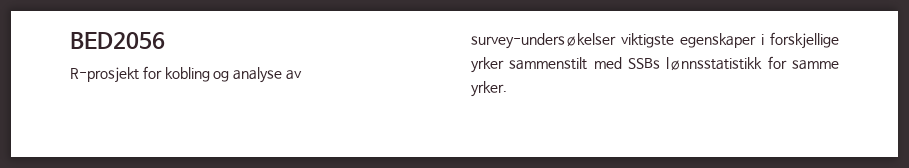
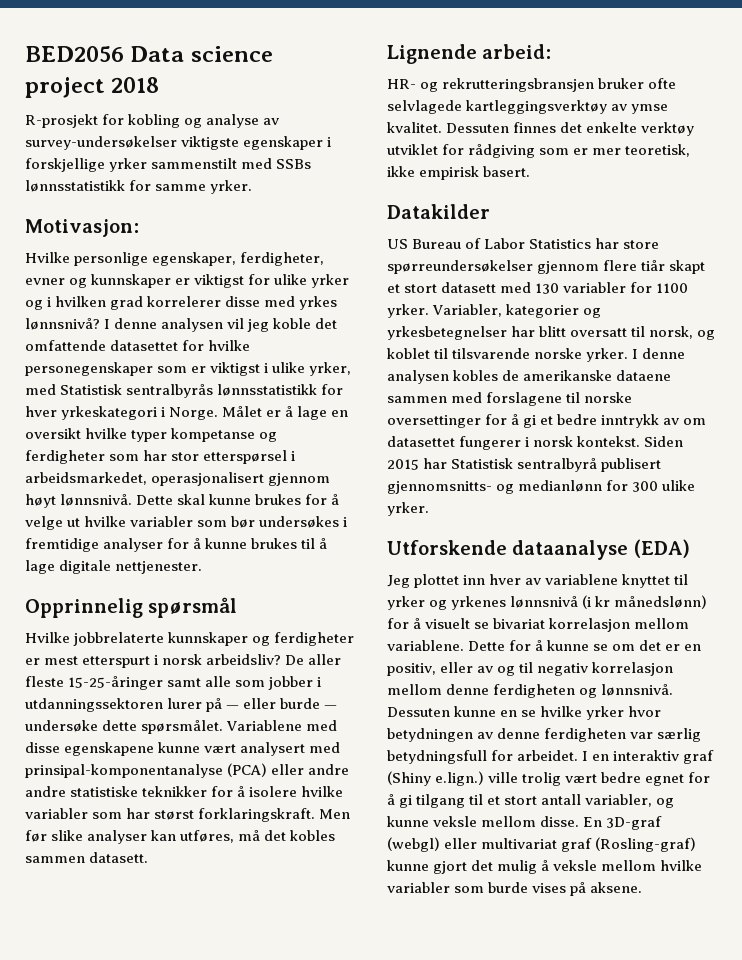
(165, 40) none -> [130,46,273,62] [25,77,160,98] Data science project 2018
(507, 89) none -> [25,219,139,237] [25,252,325,266] [25,274,350,288] [25,296,338,310] [25,318,338,332] [25,340,251,351] [25,362,352,376] [25,384,344,398] [25,406,349,420] [25,428,278,442] [25,450,296,464] [25,472,331,486] [25,494,340,508] [25,516,348,530] [25,538,328,552] [25,560,203,574] [25,597,238,618] [25,632,355,646] [25,654,342,668] [25,676,322,690] [25,698,338,712] [25,720,338,734] [25,742,341,756] [25,763,350,778] [25,786,344,797] [25,808,351,822] [25,830,336,844] [25,852,149,863] [387,44,552,64] [387,78,677,92] [387,100,669,114] [387,122,695,136] [387,144,691,158] [387,166,531,180] [387,204,490,219] [387,238,660,249] [387,260,706,274] [387,282,689,294] [387,304,602,318] [387,326,716,340] [387,348,686,362] [387,370,672,384] [387,392,633,406] [387,414,707,428] [387,436,684,450] [387,458,662,472] [387,480,696,494] [387,502,429,516] [387,539,690,560] [387,574,689,588] [387,595,708,610] [387,618,690,632] [387,640,702,651] [387,662,674,676] [387,684,674,698] [387,706,662,720] [387,728,702,742] [387,750,715,764] [387,771,711,786] [387,794,675,808] [387,816,663,830] [387,837,697,852] [387,860,703,874] [387,882,643,896] // Motivasjon: // Hvilke personlige egenskaper, ferdigheter, evner og kunnskaper er viktigst for ulike yrker og i hvilken grad korrelerer disse med yrkes lønnsnivå? I denne analysen vil jeg koble det omfattende datasettet for hvilke personegenskaper som er viktigst i ulike yrker, med Statistisk sentralbyrås lønnsstatistikk for hver yrkeskategori i Norge. Målet er å lage en oversikt hvilke typer kompetanse og ferdigheter som har stor etterspørsel i arbeidsmarkedet, operasjonalisert gjennom høyt lønnsnivå. Dette skal kunne brukes for å velge ut hvilke variabler som bør undersøkes i fremtidige analyser for å kunne brukes til å lage digitale nettjenester. // Opprinnelig spørsmål // Hvilke jobbrelaterte kunnskaper og ferdigheter er mest etterspurt i norsk arbeidsliv? De aller fleste 15-25-åringer samt alle som jobber i utdanningssektoren lurer på — eller burde — undersøke dette spørsmålet. Variablene med disse egenskapene kunne vært analysert med prinsipal-komponentanalyse (PCA) eller andre andre statistiske teknikker for å isolere hvilke variabler som har størst forklaringskraft. Men før slike analyser kan utføres, må det kobles sammen datasett. // Lignende arbeid: // HR- og rekrutteringsbransjen bruker ofte selvlagede kartleggingsverktøy av ymse kvalitet. Dessuten finnes det enkelte verktøy utviklet for rådgiving som er mer teoretisk, ikke empirisk basert. // Datakilder // US Bureau of Labor Statistics har store spørreundersøkelser gjennom flere tiår skapt et stort datasett med 130 variabler for 1100 yrker. Variabler, kategorier og yrkesbetegnelser har blitt oversatt til norsk, og koblet til tilsvarende norske yrker. I denne analysen kobles de amerikanske dataene sammen med forslagene til norske oversettinger for å gi et bedre inntrykk av om datasettet fungerer i norsk kontekst. Siden 2015 har Statistisk sentralbyrå publisert gjennomsnitts- og medianlønn for 300 ulike yrker. // Utforskende dataanalyse (EDA) // Jeg plottet inn hver av variablene knyttet til yrker og yrkenes lønnsnivå (i kr månedslønn) for å visuelt se bivariat korrelasjon mellom variablene. Dette for å kunne se om det er en positiv, eller av og til negativ korrelasjon mellom denne ferdigheten og lønnsnivå. Dessuten kunne en se hvilke yrker hvor betydningen av denne ferdigheten var særlig betydningsfull for arbeidet. I en interaktiv graf (Shiny e.lign.) ville trolig vært bedre egnet for å gi tilgang til et stort antall variabler, og kunne veksle mellom disse. En 3D-graf (webgl) eller multivariat graf (Rosling-graf) kunne gjort det mulig å veksle mellom hvilke variabler som burde vises på aksene.

